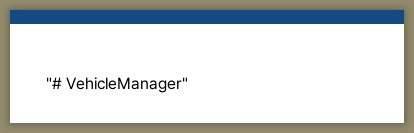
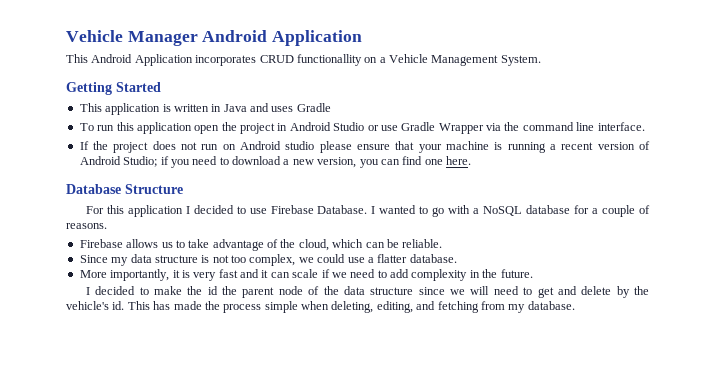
[46,77,189,93] "# VehicleManager" -> [66,30,363,46] [66,54,541,66] [66,82,161,95] [79,103,331,115] [79,122,645,134] [79,141,650,153] [79,156,471,168] [66,184,183,194] [85,205,650,217] [66,223,107,229] [79,239,443,251] [79,254,457,266] [79,269,533,281] [85,286,649,298] [66,301,575,313] Vehicle Manager Android Application // This Android Application incorporates CRUD functionallity on a Vehicle Management System. // Getting Started // This application is written in Java and uses Gradle // To run this application open the project in Android Studio or use Gradle Wrapper via the command line interface. // If the project does not run on Android studio please ensure that your machine is running a recent version of Android Studio; if you need to download a new version, you can find one here. // Database Structure // For this application I decided to use Firebase Database. I wanted to go with a NoSQL database for a couple of reasons. // Firebase allows us to take advantage of the cloud, which can be reliable. // Since my data structure is not too complex, we could use a flatter database. // More importantly, it is very fast and it can scale if we need to add complexity in the future. // I decided to make the id the parent node of the data structure since we will need to get and delete by the vehicle's id. This has made the process simple when deleting, editing, and fetching from my database.

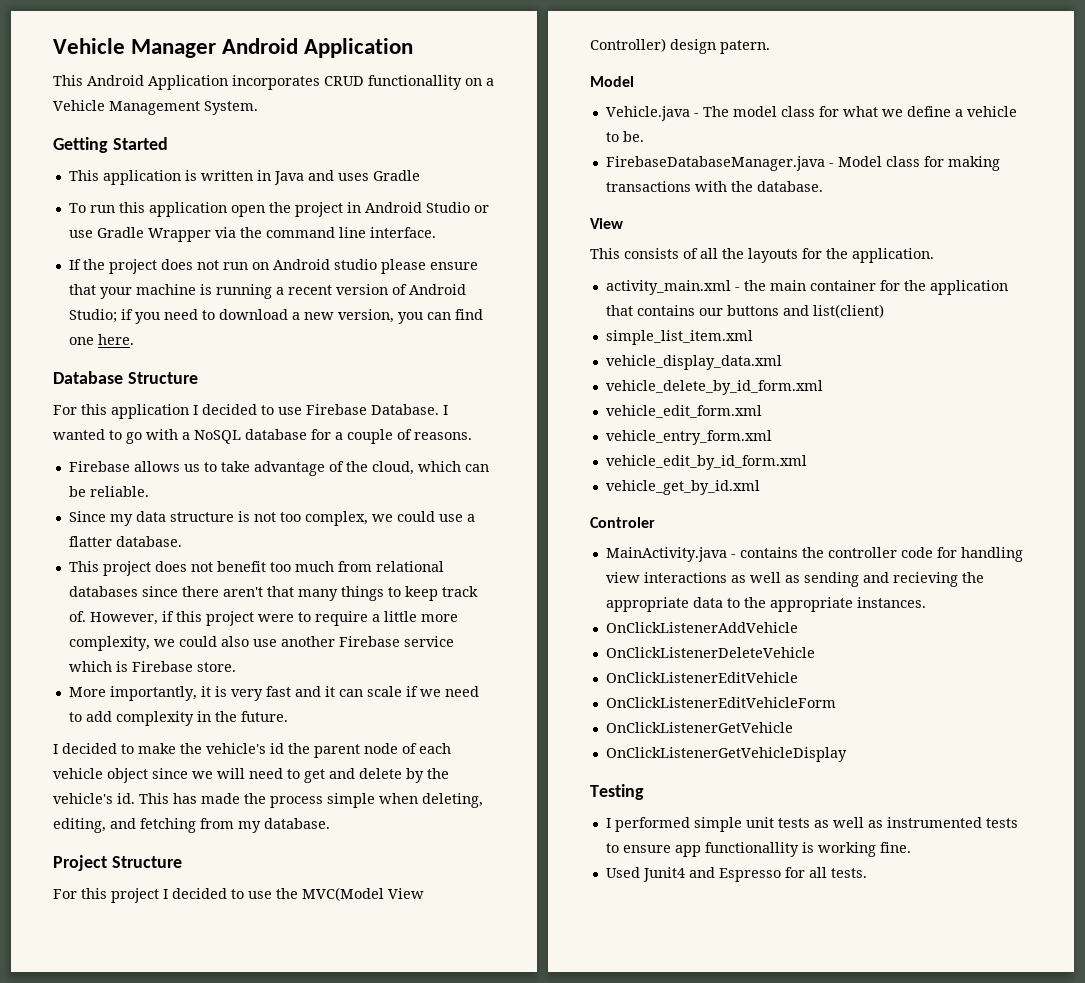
(457, 258) none -> [68,561,444,576] [68,586,478,601] [68,611,458,626] [68,636,454,651] [68,661,236,672] // This project does not benefit too much from relational databases since there aren't that many things to keep track of. However, if this project were to require a little more complexity, we could also use another Firebase service which is Firebase store.
(203, 290) none -> [206,743,266,754] vehicle's
[323,286,414,295] the data structure -> [419,743,451,754] [53,768,148,783] each vehicle object
(575, 305) none -> [53,855,182,871] [53,887,424,903] [590,38,770,54] [590,76,634,87] [605,106,1017,121] [605,131,644,142] [605,156,1000,171] [605,181,823,192] [590,218,623,229] [590,248,934,263] [605,280,1008,295] [605,304,884,318] [605,330,753,345] [605,355,782,370] [605,380,823,395] [605,405,762,418] [605,430,772,445] [605,455,807,470] [605,480,760,495] [590,517,655,528] [605,547,1023,562] [605,572,984,587] [605,597,926,612] [605,622,798,633] [605,647,815,658] [605,672,798,683] [605,697,836,708] [605,722,793,733] [605,747,847,762] [590,784,644,800] [605,817,1018,832] [605,842,911,857] [605,867,867,882] // Project Structure // For this project I decided to use the MVC(Model View Controller) design patern. // Model // Vehicle.java - The model class for what we define a vehicle to be. // FirebaseDatabaseManager.java - Model class for making transactions with the database. // View // This consists of all the layouts for the application. // activity_main.xml - the main container for the application that contains our buttons and list(client) // simple_list_item.xml // vehicle_display_data.xml // vehicle_delete_by_id_form.xml // vehicle_edit_form.xml // vehicle_entry_form.xml // vehicle_edit_by_id_form.xml // vehicle_get_by_id.xml // Controler // MainActivity.java - contains the controller code for handling view interactions as well as sending and recieving the appropriate data to the appropriate instances. // OnClickListenerAddVehicle // OnClickListenerDeleteVehicle // OnClickListenerEditVehicle // OnClickListenerEditVehicleForm // OnClickListenerGetVehicle // OnClickListenerGetVehicleDisplay // Testing // I performed simple unit tests as well as instrumented tests to ensure app functionallity is working fine. // Used Junit4 and Espresso for all tests.

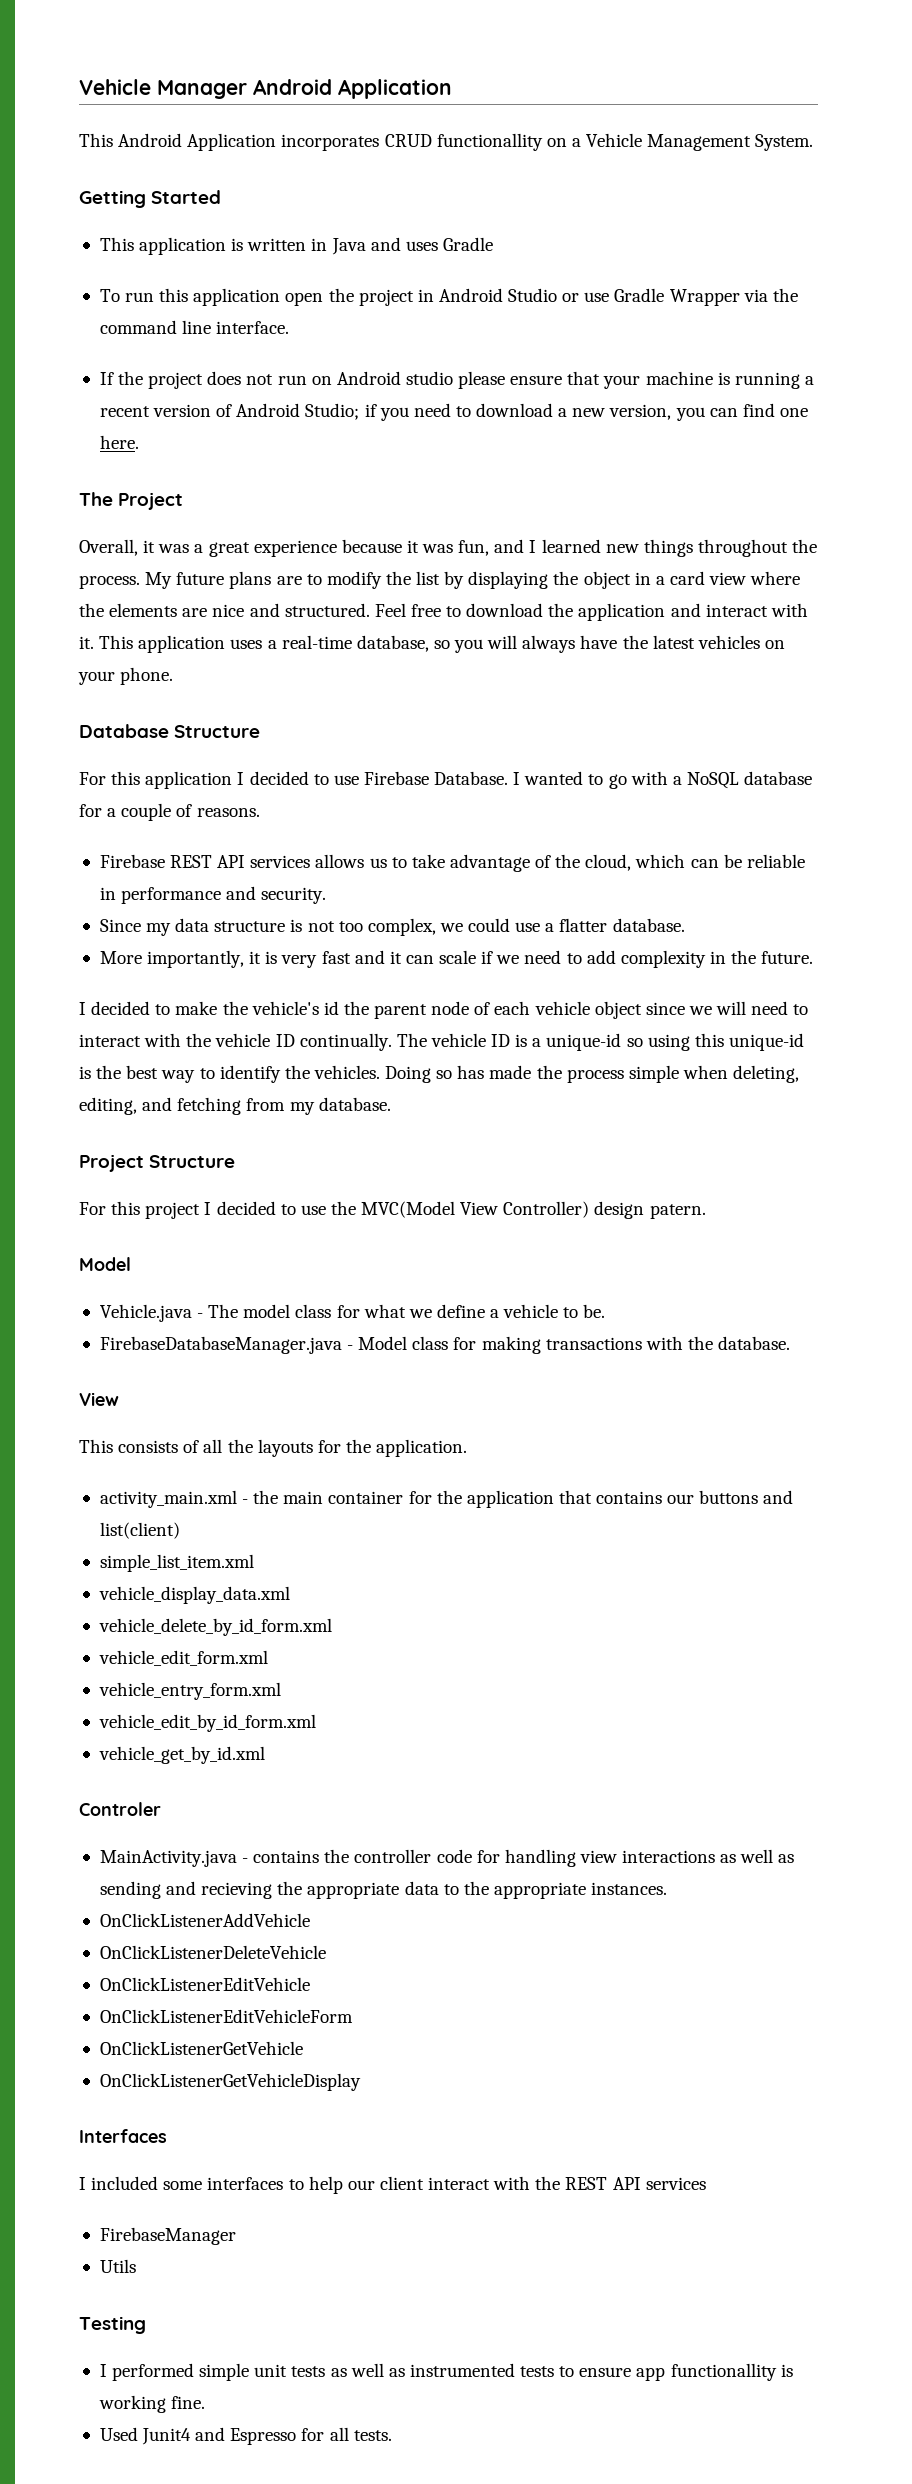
(134, 339) none -> [79,492,184,510] [79,539,818,557] [79,571,801,589] [79,603,808,621] [79,635,785,653] [78,667,174,685] // The Project // Overall, it was a great experience because it was fun, and I learned new things throughout the process. My future plans are to modify the list by displaying the object in a card view where the elements are nice and structured. Feel free to download the application and interact with it. This application uses a real-time database, so you will always have the latest vehicles on your phone.
(130, 466) none -> [170,855,311,868] REST API services
[89,486,149,497] reliable. -> [746,854,805,868] [99,886,327,904] reliable in performance and security.
[68,561,444,576] [68,586,478,601] [68,611,458,626] [68,636,454,651] [68,661,236,672] // This project does not benefit too much from relational databases since there aren't that many things to keep track of. However, if this project were to require a little more complexity, we could also use another Firebase service which is Firebase store. -> (685, 925) none
[304,768,449,783] [53,793,169,804] get and delete by the vehicle's id. This -> [79,1033,804,1051] [79,1065,453,1083] interact with the vehicle ID continually. The vehicle ID is a unique-id so using this unique-id is the best way to identify the vehicles. Doing so
(847, 754) none -> [79,2129,167,2143] [79,2176,706,2194] [99,2227,236,2245] [99,2259,136,2273] // Interfaces // I included some interfaces to help our client interact with the REST API services // FirebaseManager // Utils

